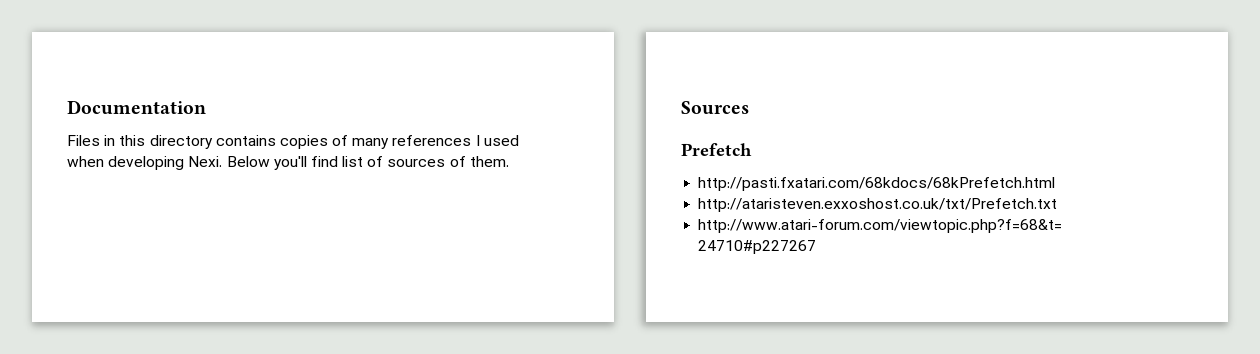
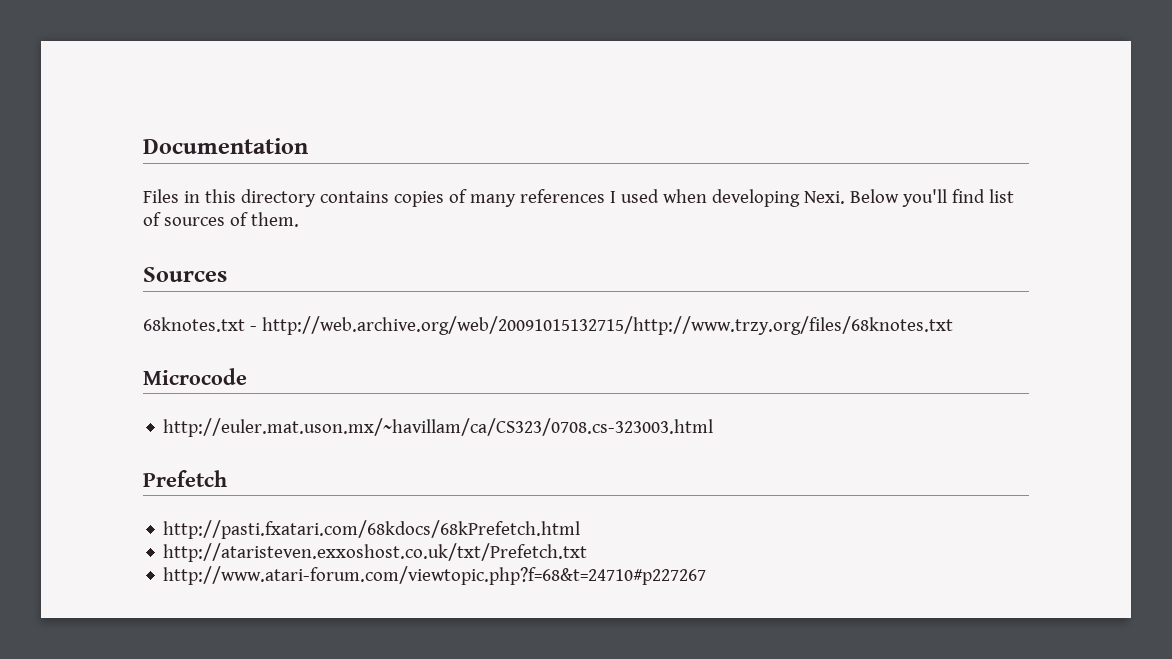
(749, 108) none -> [143,316,953,335] [143,368,247,385] [163,418,714,437] // 68knotes.txt - http://web.archive.org/web/20091015132715/http://www.trzy.org/files/68knotes.txt // Microcode // http://euler.mat.uson.mx/~havillam/ca/CS323/0708.cs-323003.html

